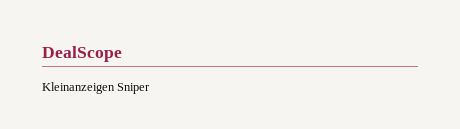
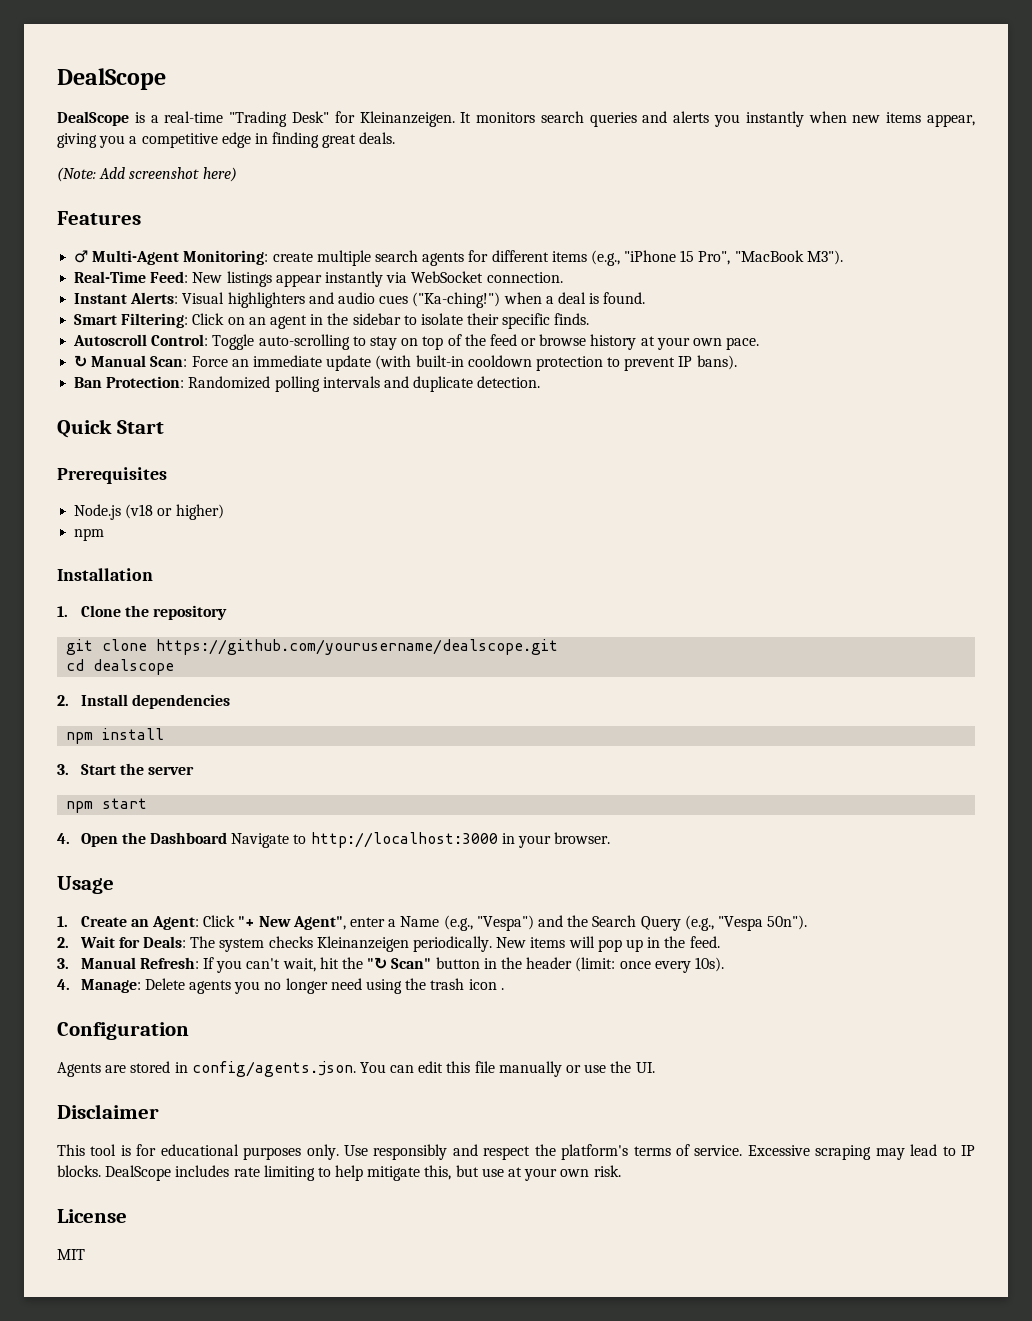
[42,82,151,94] Kleinanzeigen Sniper -> [57,111,975,127] [57,132,396,148] [57,167,237,182] [57,211,141,225] [74,250,843,266] [74,271,563,287] [74,292,646,308] [74,313,590,329] [73,334,760,350] [74,355,737,371] [74,376,541,392] [57,419,164,438] [57,467,167,484] [74,504,224,520] [74,528,105,541] [57,568,153,581] [57,605,228,620] [66,639,559,655] [66,659,175,675] [57,694,230,709] [66,728,165,744] [57,763,195,775] [66,798,148,813] [57,832,611,848] [57,876,114,894] [57,915,808,931] [57,936,720,952] [57,957,724,973] [57,978,504,994] [57,1022,189,1040] [57,1061,655,1077] [57,1104,159,1119] [57,1144,976,1160] [57,1165,621,1181] [57,1209,127,1223] [57,1249,85,1260] DealScope is a real-time "Trading Desk" for Kleinanzeigen. It monitors search queries and alerts you instantly when new items appear, giving you a competitive edge in finding great deals. // (Note: Add screenshot here) // Features // ♂ Multi-Agent Monitoring: create multiple search agents for different items (e.g., "iPhone 15 Pro", "MacBook M3"). // Real-Time Feed: New listings appear instantly via WebSocket connection. // Instant Alerts: Visual highlighters and audio cues ("Ka-ching!") when a deal is found. // Smart Filtering: Click on an agent in the sidebar to isolate their specific finds. // Autoscroll Control: Toggle auto-scrolling to stay on top of the feed or browse history at your own pace. // ↻ Manual Scan: Force an immediate update (with built-in cooldown protection to prevent IP bans). // Ban Protection: Randomized polling intervals and duplicate detection. // Quick Start // Prerequisites // Node.js (v18 or higher) // npm // Installation // 1. Clone the repository // git clone https://github.com/yourusername/dealscope.git // cd dealscope // 2. Install dependencies // npm install // 3. Start the server // npm start // 4. Open the Dashboard Navigate to http://localhost:3000 in your browser. // Usage // 1. Create an Agent: Click "+ New Agent", enter a Name (e.g., "Vespa") and the Search Query (e.g., "Vespa 50n"). // 2. Wait for Deals: The system checks Kleinanzeigen periodically. New items will pop up in the feed. // 3. Manual Refresh: If you can't wait, hit the "↻ Scan" button in the header (limit: once every 10s). // 4. Manage: Delete agents you no longer need using the trash icon . // Configuration // Agents are stored in config/agents.json. You can edit this file manually or use the UI. // Disclaimer // This tool is for educational purposes only. Use responsibly and respect the platform's terms of service. Excessive scraping may lead to IP blocks. DealScope includes rate limiting to help mitigate this, but use at your own risk. // License // MIT

